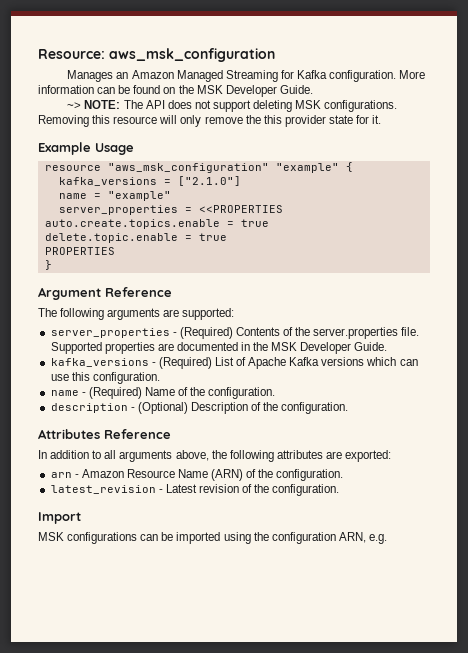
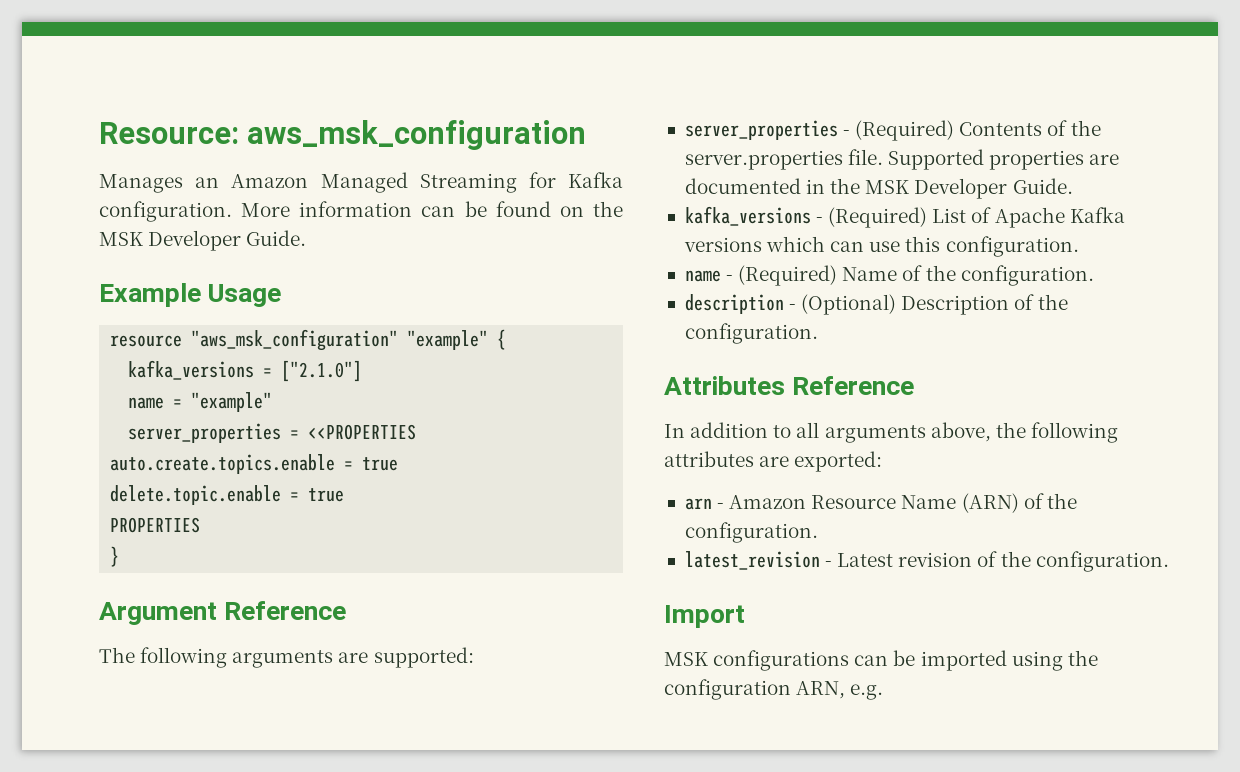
[67,100,398,112] [38,115,382,127] // ~> NOTE: The API does not support deleting MSK configurations. Removing this resource will only remove the this provider state for it. -> (307, 238) none

